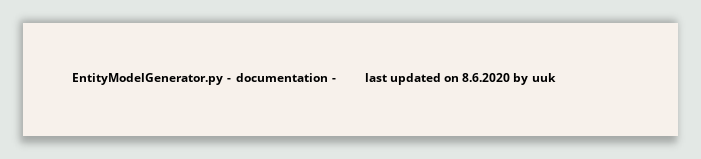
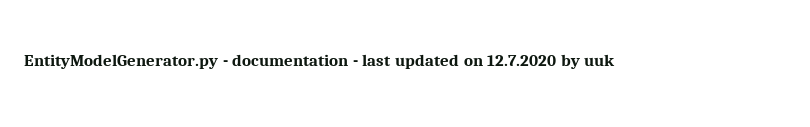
[462,73,511,82] 8.6.2020 -> [487,55,557,66] 12.7.2020

